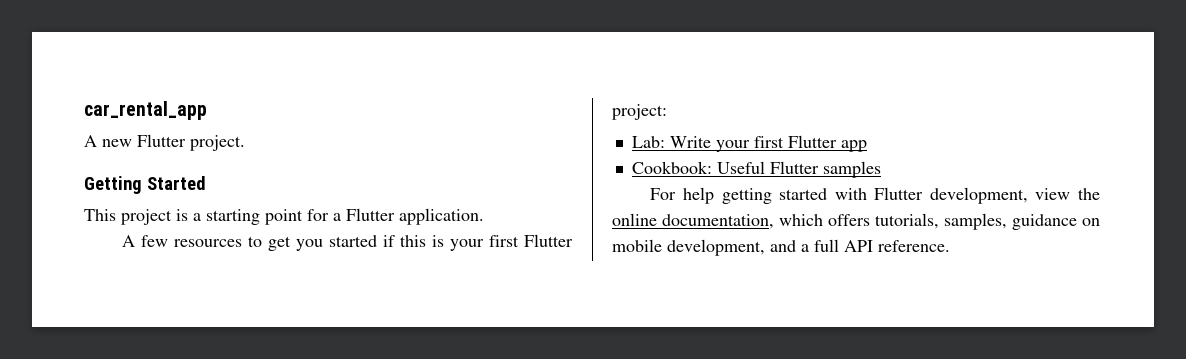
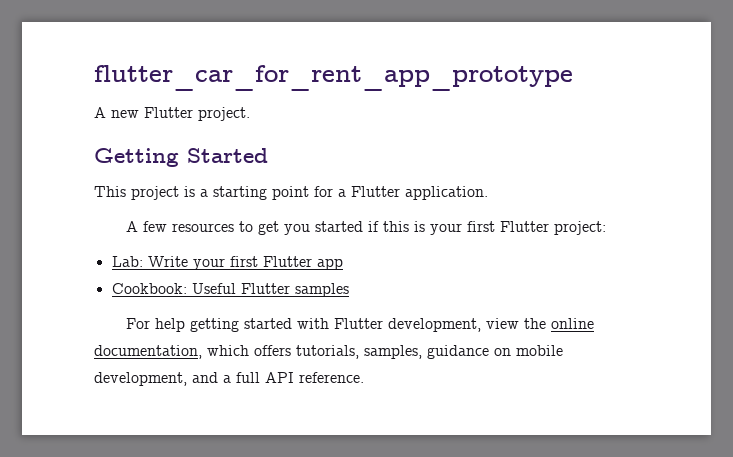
[84,101,207,120] car_rental_app -> [94,65,573,91] flutter_car_for_rent_app_prototype

